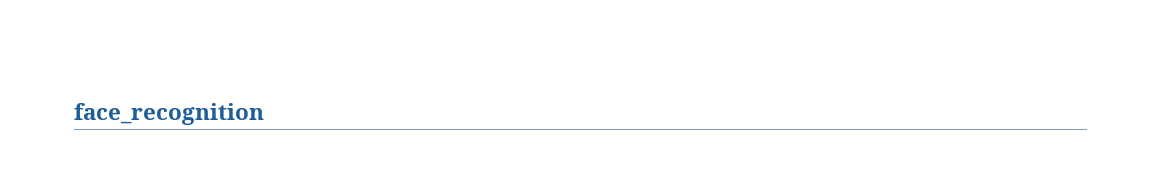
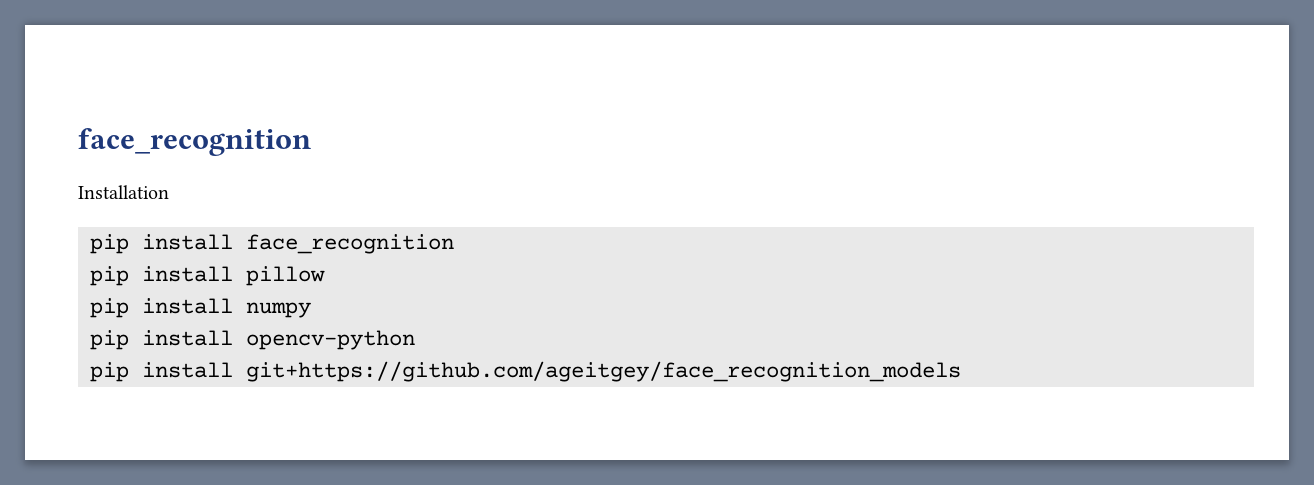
[74,103,264,125] face_recognition -> [78,128,311,156] [78,185,169,199] [90,234,454,254] [90,266,325,286] [90,298,311,318] [90,330,415,350] [90,361,961,382] face_recognition // Installation // pip install face_recognition // pip install pillow // pip install numpy // pip install opencv-python // pip install git+https://github.com/ageitgey/face_recognition_models

